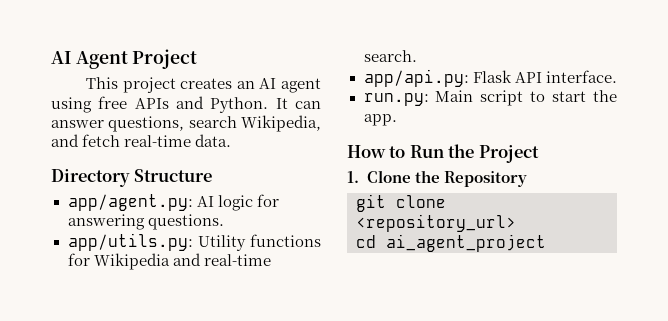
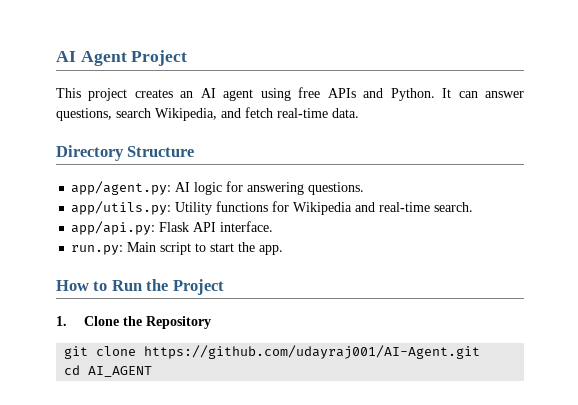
[356,214,516,232] <repository_url> -> [144,345,481,359] https://github.com/udayraj001/AI-Agent.git
[386,234,546,252] ai_agent_project -> [88,366,153,377] AI_AGENT

